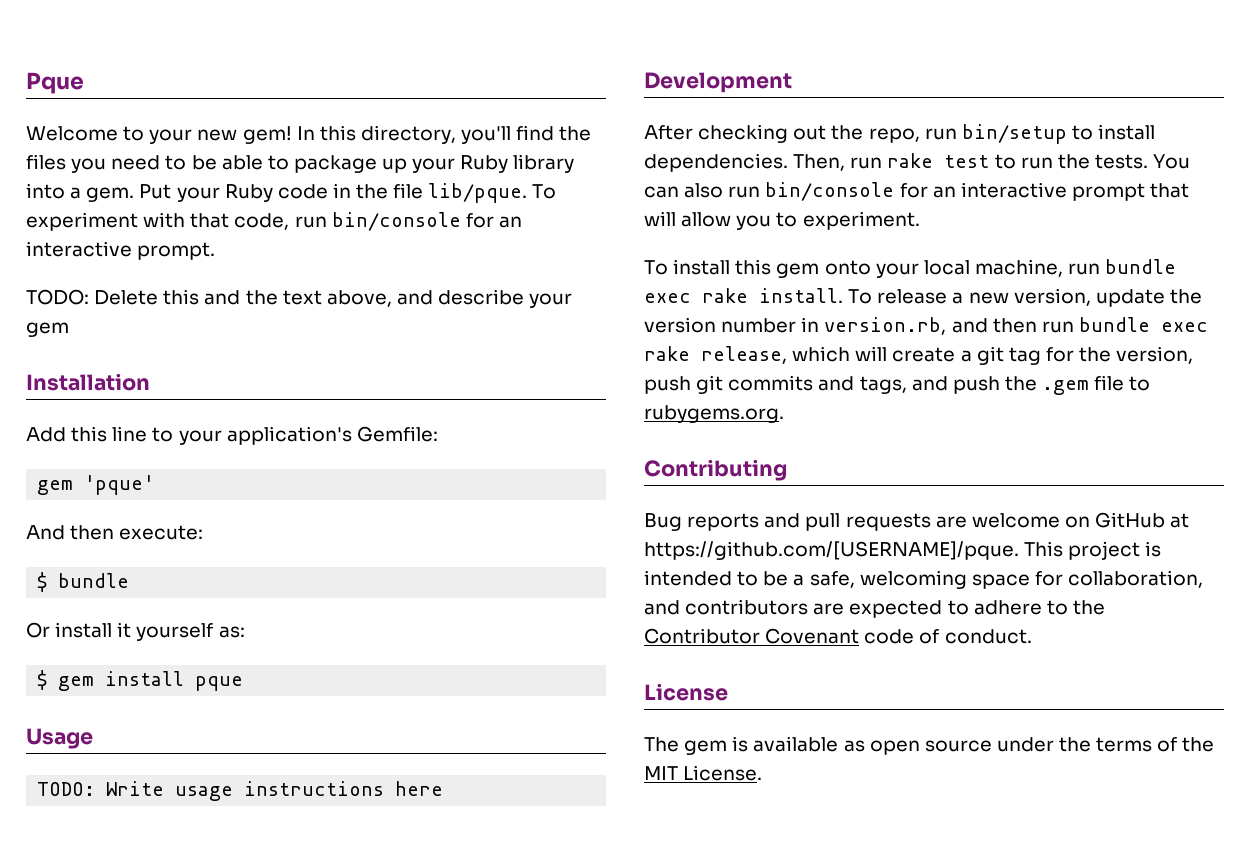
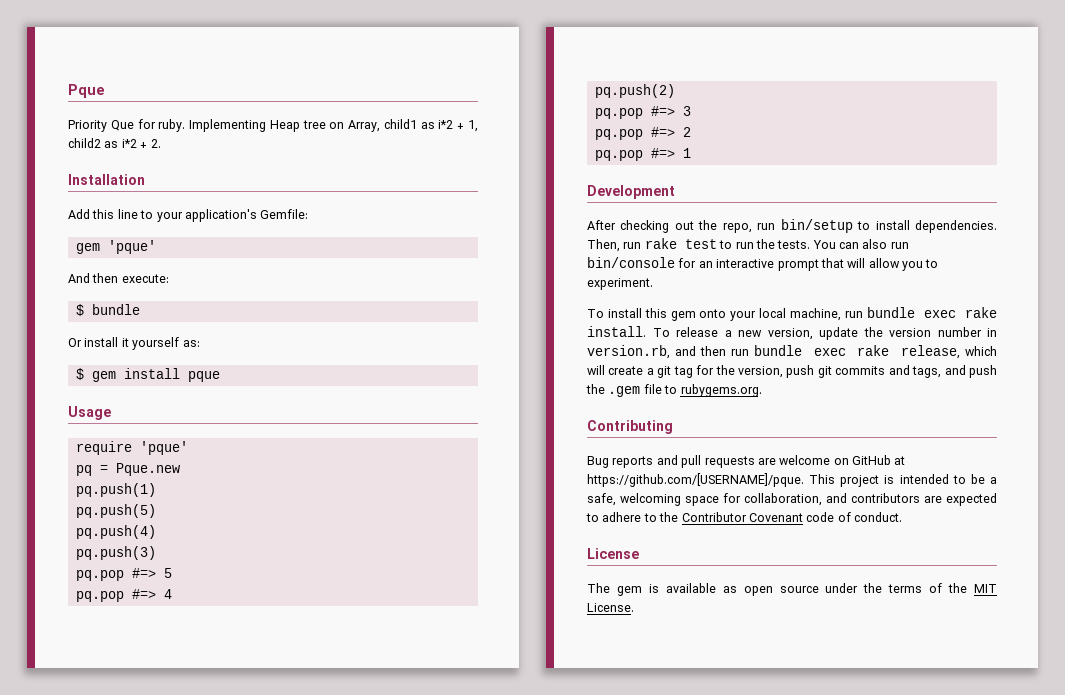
[26,125,592,144] [26,154,575,173] [26,183,557,203] [26,212,522,231] [26,241,216,260] [26,289,573,308] [26,322,69,337] Welcome to your new gem! In this directory, you'll find the files you need to be able to package up your Ruby library into a gem. Put your Ruby code in the file lib/pque. To experiment with that code, run bin/console for an interactive prompt. // TODO: Delete this and the text above, and describe your gem -> [68,119,479,132] [68,138,161,148] Priority Que for ruby. Implementing Heap tree on Array, child1 as i*2 + 1, child2 as i*2 + 2.
[37,781,444,801] TODO: Write usage instructions here -> [75,441,188,455] [75,463,180,476] [75,483,156,497] [75,504,156,518] [75,525,156,539] [75,546,156,560] [75,568,172,581] [75,589,172,602] [594,84,675,98] [594,106,691,119] [594,127,691,140] [594,148,691,161] require 'pque' // pq = Pque.new // pq.push(1) // pq.push(5) // pq.push(4) // pq.push(3) // pq.pop #=> 5 // pq.pop #=> 4 // pq.push(2) // pq.pop #=> 3 // pq.pop #=> 2 // pq.pop #=> 1

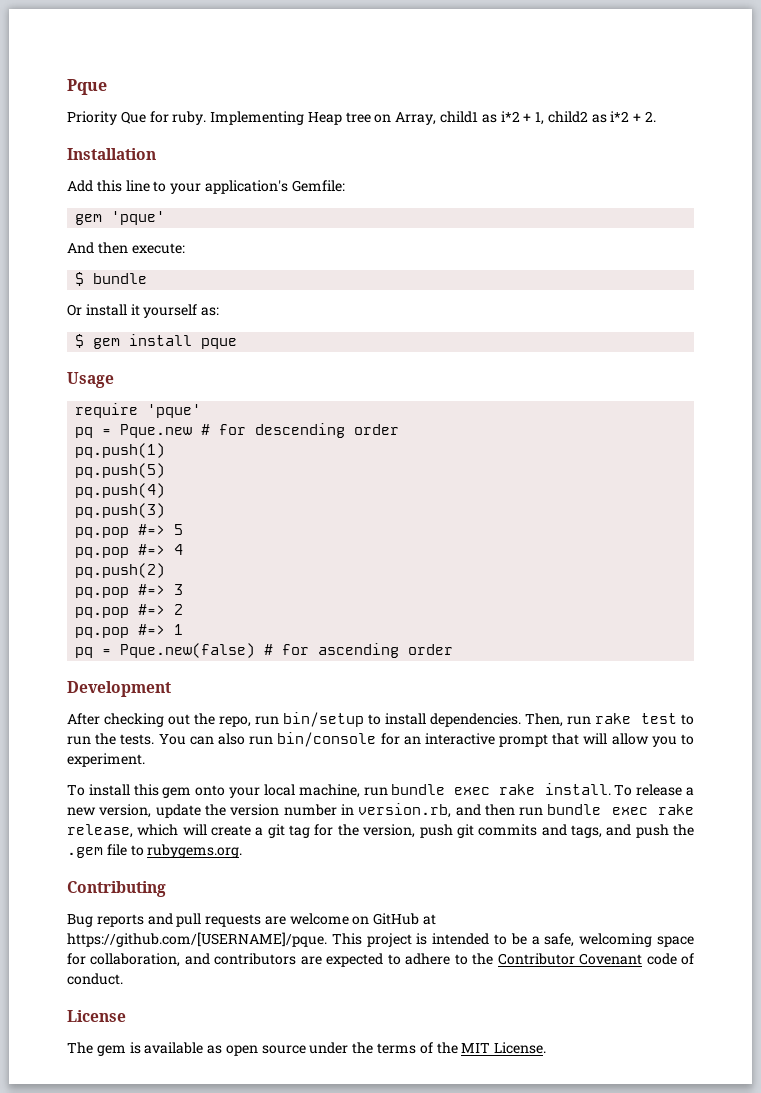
(180, 469) none -> [201,423,400,438] # for descending order
(691, 153) none -> [75,643,454,658] // pq = Pque.new(false) # for ascending order

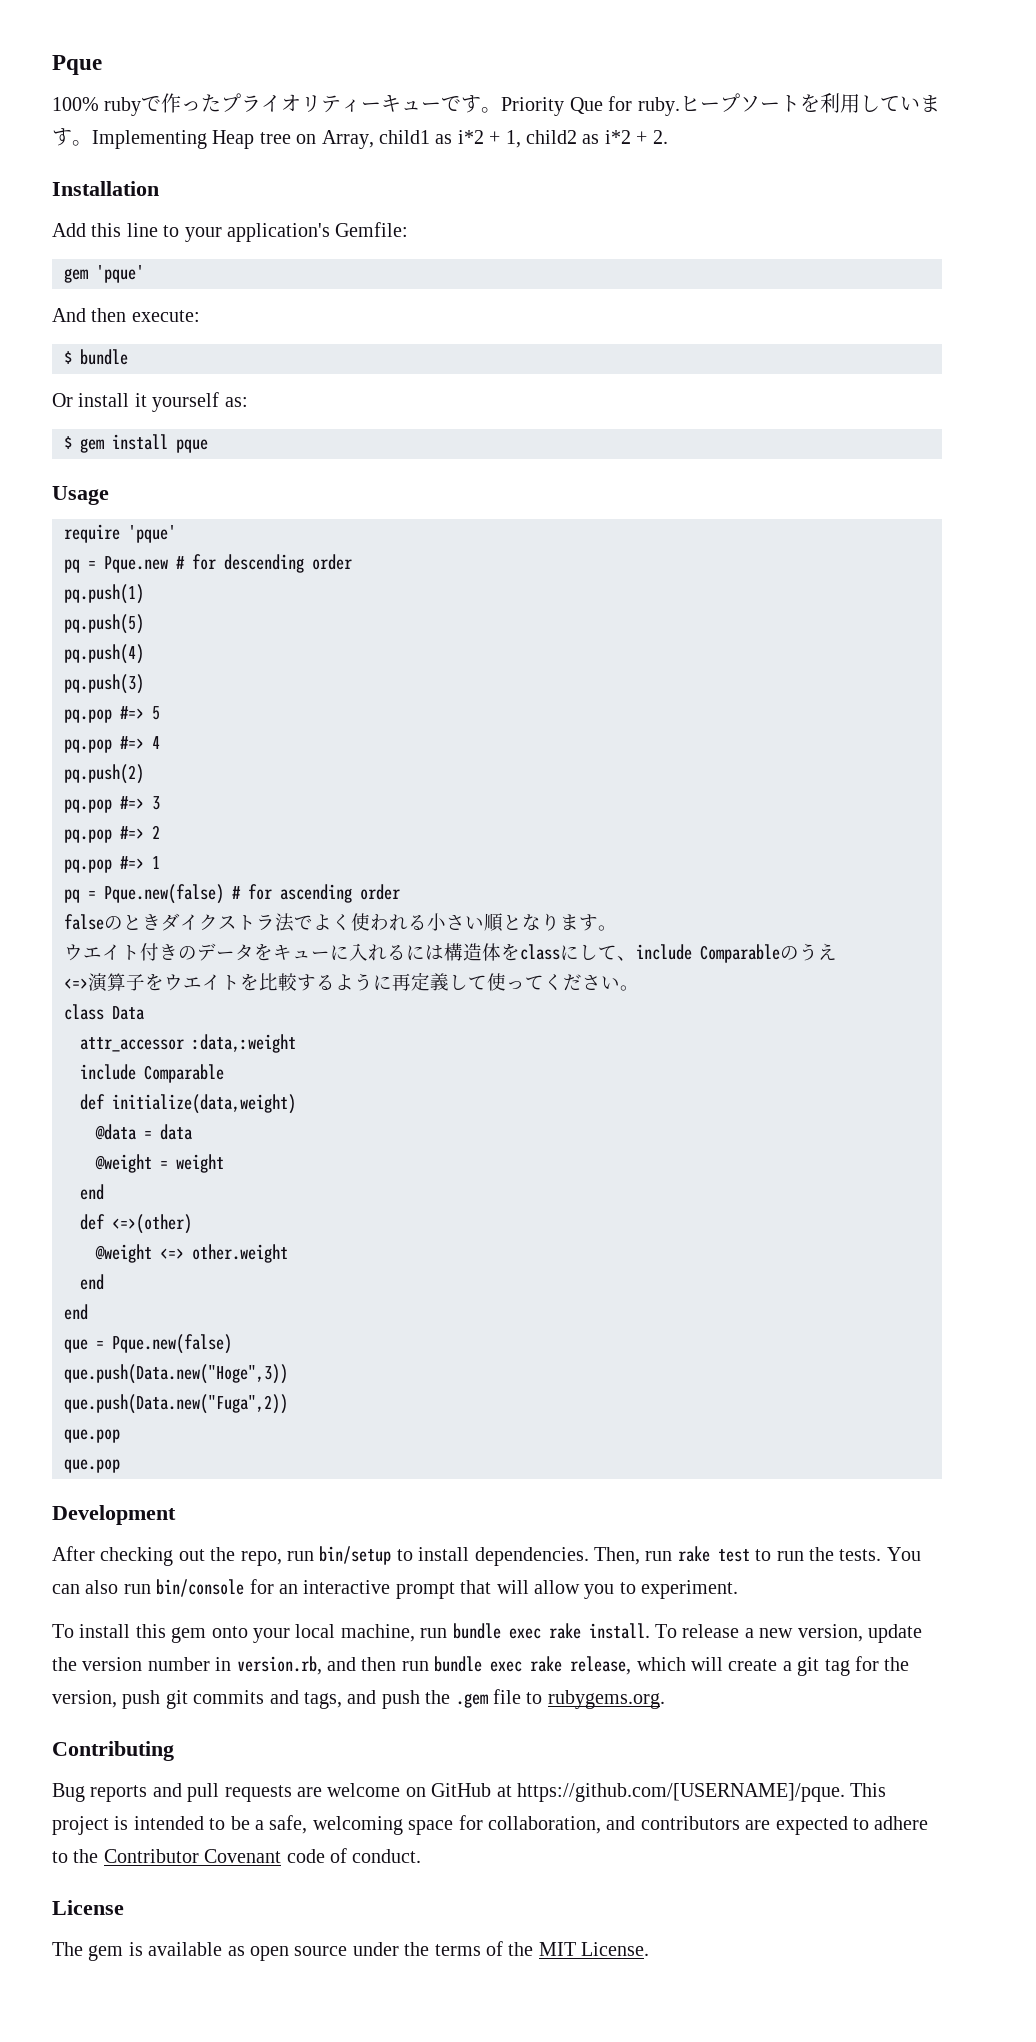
[67,111,207,125] Priority Que for ruby. -> [52,93,940,116] [52,128,92,146] 100% rubyで作ったプライオリティーキューです。Priority Que for ruby.ヒープソートを利用しています。
(454, 649) none -> [64,913,617,932] [64,943,837,963] [64,972,639,992] [64,1004,144,1020] [80,1034,296,1053] [80,1064,224,1083] [80,1094,296,1114] [95,1124,192,1140] [95,1154,224,1173] [80,1184,104,1200] [80,1214,192,1234] [95,1244,288,1263] [80,1274,104,1290] [64,1304,88,1320] [64,1334,232,1354] [64,1364,288,1384] [64,1394,288,1414] [64,1429,120,1443] [64,1459,120,1473] // falseのときダイクストラ法でよく使われる小さい順となります。 // ウエイト付きのデータをキューに入れるには構造体をclassにして、include Comparableのうえ // <=>演算子をウエイトを比較するように再定義して使ってください。 // class Data // attr_accessor :data,:weight // include Comparable // def initialize(data,weight) // @data = data // @weight = weight // end // def <=>(other) // @weight <=> other.weight // end // end // que = Pque.new(false) // que.push(Data.new("Hoge",3)) // que.push(Data.new("Fuga",2)) // que.pop // que.pop

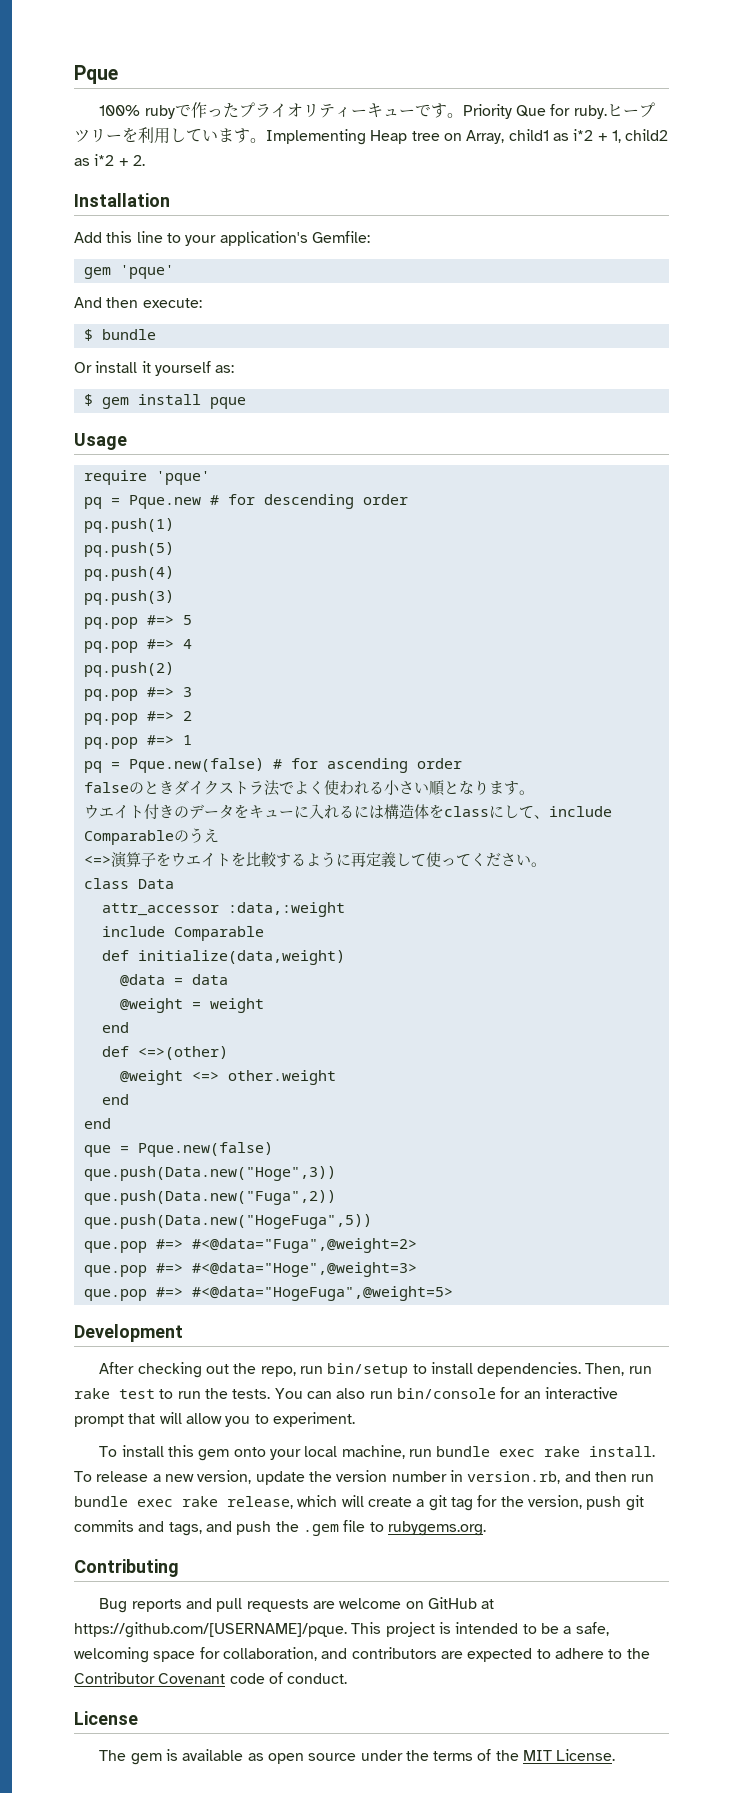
[739,95,800,112] ソート -> [74,129,122,142] ツリー
[64,1429,120,1443] [64,1459,120,1473] que.pop // que.pop -> [83,1214,372,1229] [83,1238,417,1253] [83,1262,417,1277] [83,1286,453,1301] que.push(Data.new("HogeFuga",5)) // que.pop #=> #<@data="Fuga",@weight=2> // que.pop #=> #<@data="Hoge",@weight=3> // que.pop #=> #<@data="HogeFuga",@weight=5>

